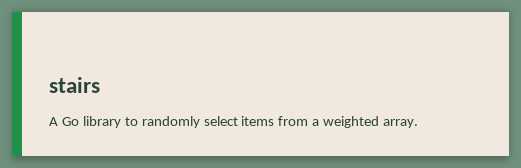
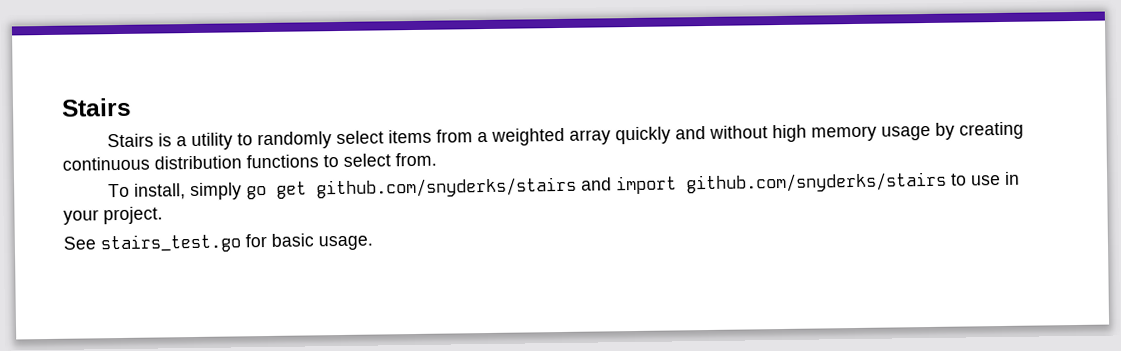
[49,77,100,93] [49,116,121,128] stairs // A Go library -> [61,97,132,117] [106,132,233,151] Stairs // Stairs is a utility
[383,119,419,128] array. -> [568,121,1024,145] [62,152,437,171] [107,171,1020,201] [63,206,163,225] [63,233,373,254] array quickly and without high memory usage by creating continuous distribution functions to select from. // To install, simply go get github.com/snyderks/stairs and import github.com/snyderks/stairs to use in your project. // See stairs_test.go for basic usage.

